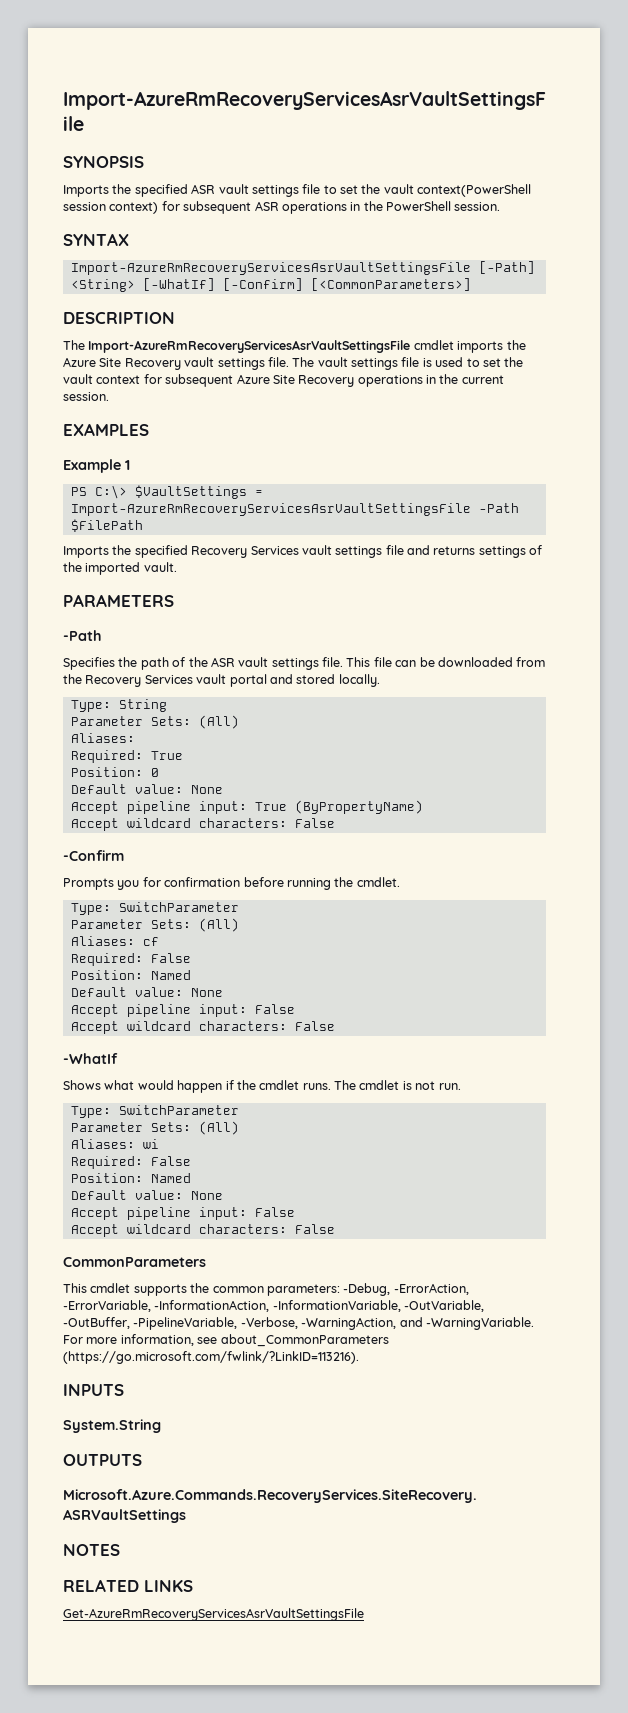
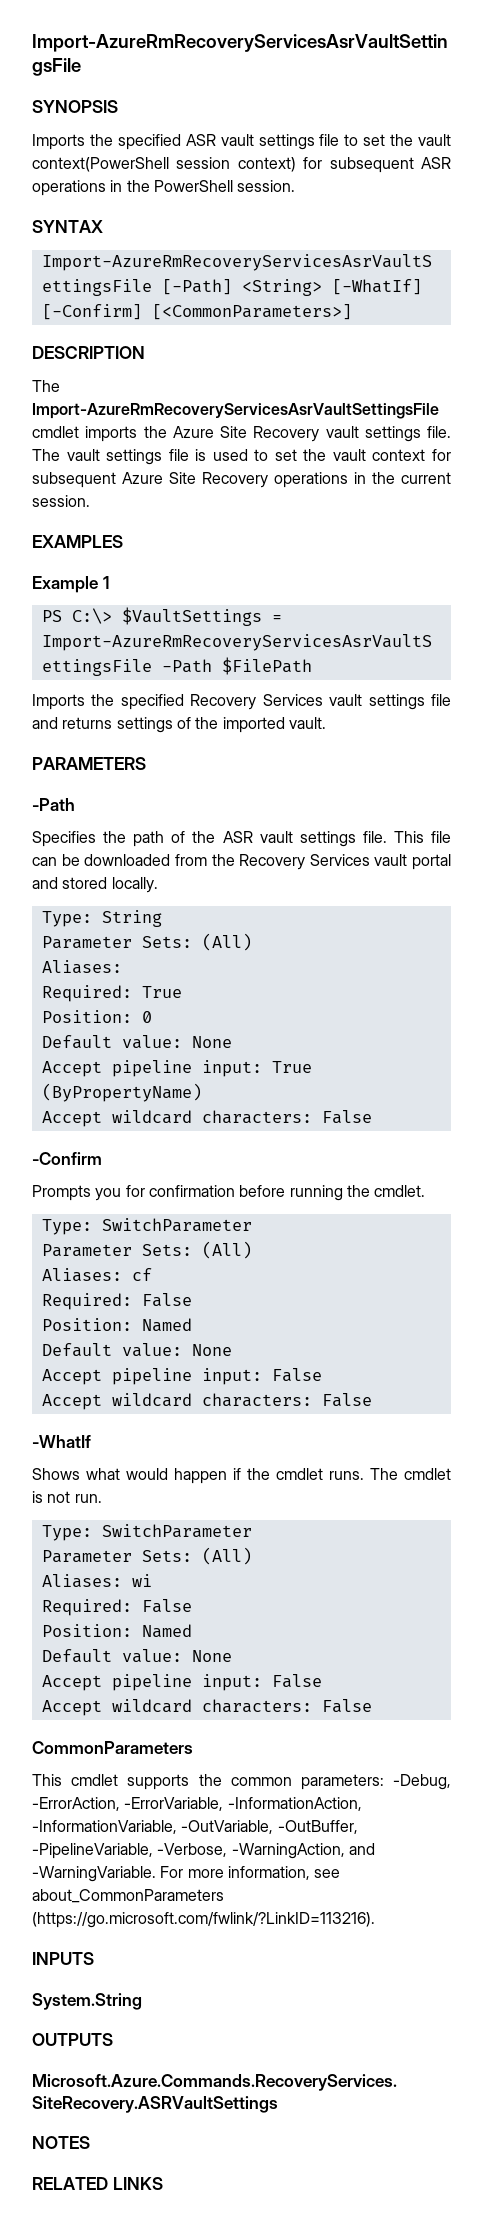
[63,1608,364,1621] // Get-AzureRmRecoveryServicesAsrVaultSettingsFile -> (163, 2183) none

